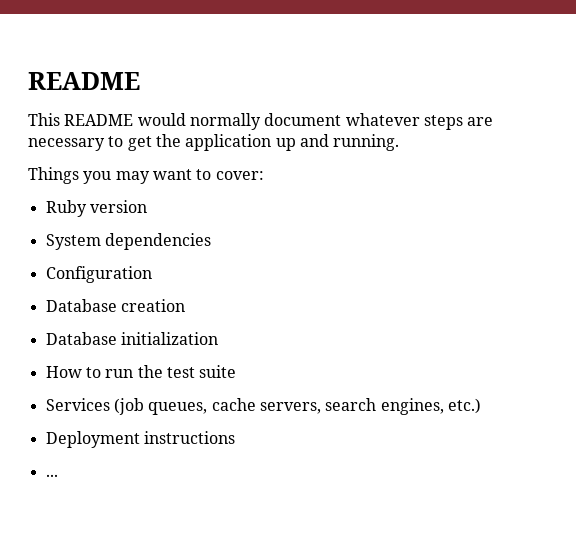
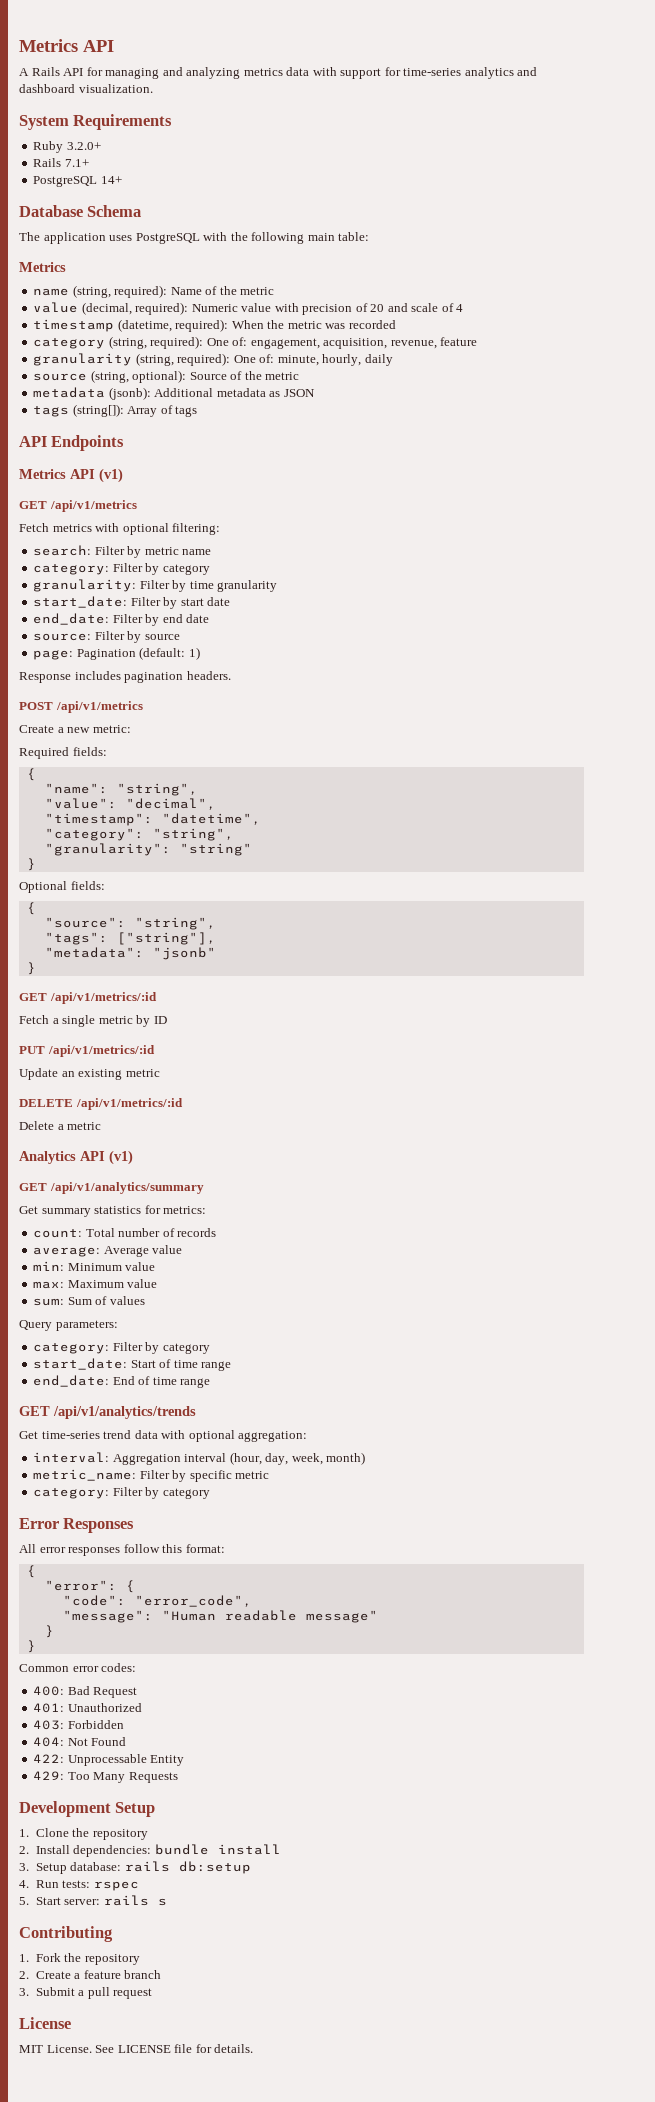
[28,72,140,90] [28,113,494,130] [28,134,400,151] [28,167,264,184] [45,200,147,217] [45,233,211,250] [45,266,152,283] [45,299,185,312] [45,332,218,345] [45,365,237,378] [45,398,481,415] [45,431,235,448] [45,474,58,477] README // This README would normally document whatever steps are necessary to get the application up and running. // Things you may want to cover: // Ruby version // System dependencies // Configuration // Database creation // Database initialization // How to run the test suite // Services (job queues, cache servers, search engines, etc.) // Deployment instructions // ... -> [19,39,114,52] [19,67,538,79] [19,84,153,93] [19,114,173,130] [33,141,101,153] [33,158,89,167] [33,176,122,187] [19,205,142,217] [19,232,370,244] [19,262,66,272] [33,285,275,298] [33,302,464,315] [33,319,396,332] [33,336,478,349] [33,353,393,366] [33,370,300,383] [33,387,315,400] [33,404,198,417] [19,435,125,451] [19,468,123,483] [19,500,137,512] [19,523,221,535] [33,545,212,558] [33,563,210,575] [33,579,278,592] [33,596,231,609] [33,613,210,626] [33,631,180,643] [33,647,200,660] [19,671,231,683] [19,701,143,713] [19,725,131,733] [19,747,107,759] [26,768,36,781] [44,783,198,796] [44,798,216,810] [44,813,261,826] [44,828,234,841] [44,843,252,856] [26,858,36,871] [19,881,105,893] [26,902,36,915] [44,917,216,930] [44,932,216,945] [44,947,216,960] [26,962,36,975] [19,992,157,1004] [19,1015,167,1027] [19,1045,155,1057] [19,1068,160,1080] [19,1098,183,1110] [19,1121,102,1130] [19,1150,133,1165] [19,1182,204,1194] [19,1205,207,1217] [33,1228,217,1238] [33,1245,183,1257] [33,1261,156,1271] [33,1279,158,1289] [33,1296,145,1306] [19,1320,118,1331] [33,1342,210,1354] [33,1358,232,1371] [33,1375,211,1388] [19,1406,196,1419] [19,1430,308,1442] [33,1452,366,1465] [33,1469,270,1482] [33,1487,210,1499] [19,1518,135,1533] [19,1544,225,1556] [26,1565,36,1578] [44,1580,135,1593] [62,1595,252,1607] [62,1610,378,1623] [44,1625,54,1638] [26,1640,36,1653] [19,1663,137,1672] [33,1686,138,1698] [33,1703,142,1713] [33,1720,124,1730] [33,1737,127,1747] [33,1754,185,1766] [33,1771,178,1783] [19,1801,156,1817] [19,1828,148,1840] [19,1844,281,1857] [19,1861,251,1874] [19,1880,139,1891] [19,1895,167,1906] [19,1926,113,1942] [19,1953,140,1965] [19,1970,162,1979] [19,1987,153,1999] [19,2017,71,2029] [19,2044,254,2053] Metrics API // A Rails API for managing and analyzing metrics data with support for time-series analytics and dashboard visualization. // System Requirements // Ruby 3.2.0+ // Rails 7.1+ // PostgreSQL 14+ // Database Schema // The application uses PostgreSQL with the following main table: // Metrics // name (string, required): Name of the metric // value (decimal, required): Numeric value with precision of 20 and scale of 4 // timestamp (datetime, required): When the metric was recorded // category (string, required): One of: engagement, acquisition, revenue, feature // granularity (string, required): One of: minute, hourly, daily // source (string, optional): Source of the metric // metadata (jsonb): Additional metadata as JSON // tags (string[]): Array of tags // API Endpoints // Metrics API (v1) // GET /api/v1/metrics // Fetch metrics with optional filtering: // search: Filter by metric name // category: Filter by category // granularity: Filter by time granularity // start_date: Filter by start date // end_date: Filter by end date // source: Filter by source // page: Pagination (default: 1) // Response includes pagination headers. // POST /api/v1/metrics // Create a new metric: // Required fields: // { // "name": "string", // "value": "decimal", // "timestamp": "datetime", // "category": "string", // "granularity": "string" // } // Optional fields: // { // "source": "string", // "tags": ["string"], // "metadata": "jsonb" // } // GET /api/v1/metrics/:id // Fetch a single metric by ID // PUT /api/v1/metrics/:id // Update an existing metric // DELETE /api/v1/metrics/:id // Delete a metric // Analytics API (v1) // GET /api/v1/analytics/summary // Get summary statistics for metrics: // count: Total number of records // average: Average value // min: Minimum value // max: Maximum value // sum: Sum of values // Query parameters: // category: Filter by category // start_date: Start of time range // end_date: End of time range // GET /api/v1/analytics/trends // Get time-series trend data with optional aggregation: // interval: Aggregation interval (hour, day, week, month) // metric_name: Filter by specific metric // category: Filter by category // Error Responses // All error responses follow this format: // { // "error": { // "code": "error_code", // "message": "Human readable message" // } // } // Common error codes: // 400: Bad Request // 401: Unauthorized // 403: Forbidden // 404: Not Found // 422: Unprocessable Entity // 429: Too Many Requests // Development Setup // 1. Clone the repository // 2. Install dependencies: bundle install // 3. Setup database: rails db:setup // 4. Run tests: rspec // 5. Start server: rails s // Contributing // 1. Fork the repository // 2. Create a feature branch // 3. Submit a pull request // License // MIT License. See LICENSE file for details.

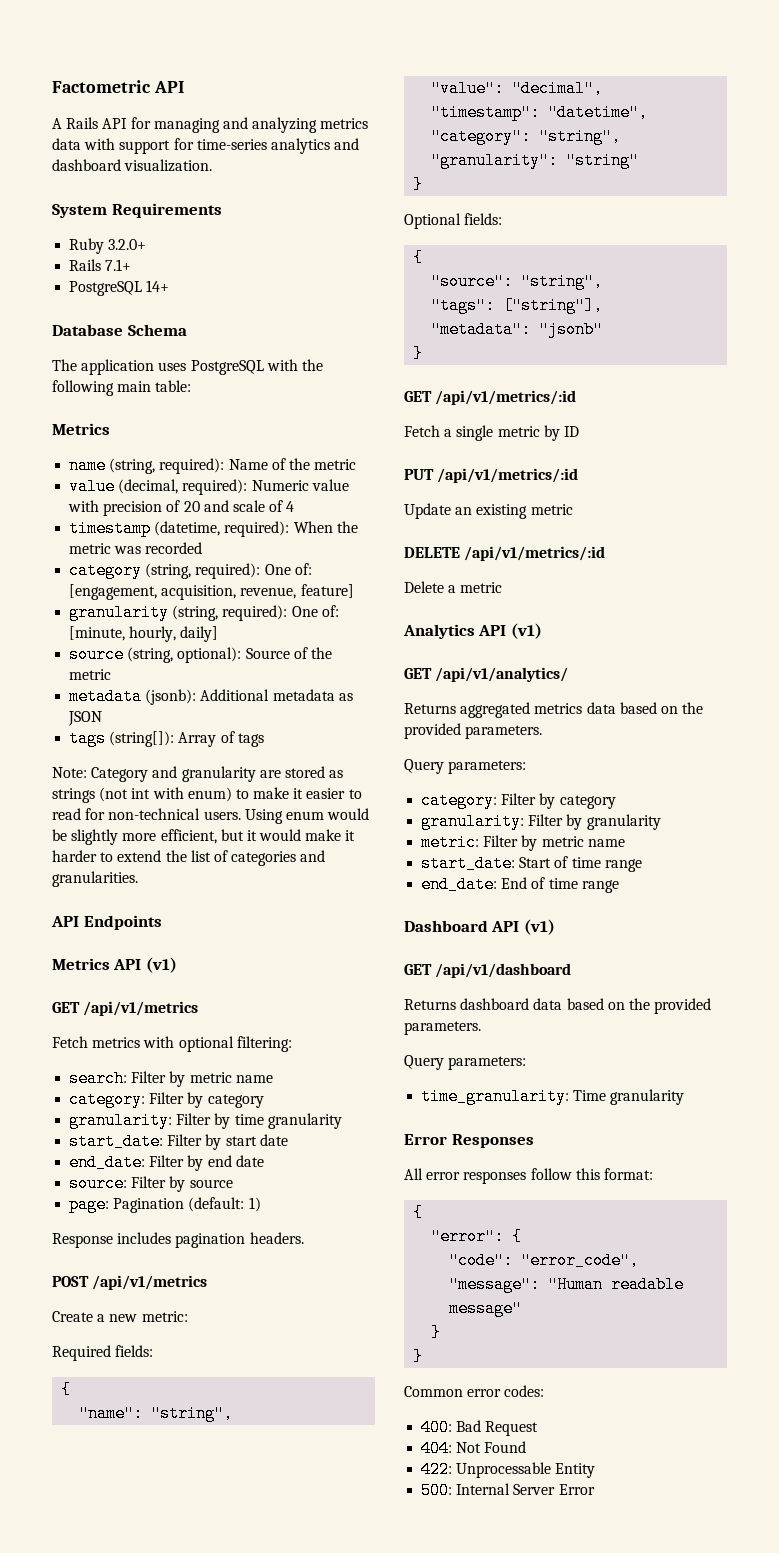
[19,39,78,52] Metrics -> [52,80,151,93] Factometric
[250,338,320,349] engagement, -> [69,584,158,600] [engagement,
[440,337,478,346] feature -> [300,584,354,598] feature]
[277,354,393,366] minute, hourly, daily -> [69,626,219,642] [minute, hourly, daily]
(198, 411) none -> [52,766,344,782] [52,787,362,803] [52,808,370,824] [52,829,356,845] [52,850,326,866] [52,871,138,887] // Note: Category and granularity are stored as strings (not int with enum) to make it easier to read for non-technical users. Using enum would be slightly more efficient, but it would make it harder to extend the list of categories and granularities.
[49,1182,204,1194] [19,1205,207,1217] [33,1228,217,1238] [33,1245,183,1257] [33,1261,156,1271] [33,1279,158,1289] [33,1296,145,1306] /api/v1/analytics/summary // Get summary statistics for metrics: // count: Total number of records // average: Average value // min: Minimum value // max: Maximum value // sum: Sum of values -> [435,667,569,682] [404,702,704,718] [404,723,543,739] /api/v1/analytics/ // Returns aggregated metrics data based on the provided parameters.
(210, 1348) none -> [421,813,661,830] [421,834,625,851] // granularity: Filter by granularity // metric: Filter by metric name
[19,1406,196,1419] [19,1430,308,1442] [33,1452,366,1465] [33,1469,270,1482] [33,1487,210,1499] GET /api/v1/analytics/trends // Get time-series trend data with optional aggregation: // interval: Aggregation interval (hour, day, week, month) // metric_name: Filter by specific metric // category: Filter by category -> [404,919,555,935] [404,963,572,978] [404,998,712,1014] [404,1021,481,1035] [404,1055,527,1070] [421,1088,685,1105] Dashboard API (v1) // GET /api/v1/dashboard // Returns dashboard data based on the provided parameters. // Query parameters: // time_granularity: Time granularity
[33,1703,142,1713] [33,1720,124,1730] // 401: Unauthorized // 403: Forbidden -> (539, 1428) none
[33,1771,178,1783] [19,1801,156,1817] [19,1828,148,1840] [19,1844,281,1857] [19,1861,251,1874] [19,1880,139,1891] [19,1895,167,1906] [19,1926,113,1942] [19,1953,140,1965] [19,1970,162,1979] [19,1987,153,1999] [19,2017,71,2029] [19,2044,254,2053] 429: Too Many Requests // Development Setup // 1. Clone the repository // 2. Install dependencies: bundle install // 3. Setup database: rails db:setup // 4. Run tests: rspec // 5. Start server: rails s // Contributing // 1. Fork the repository // 2. Create a feature branch // 3. Submit a pull request // License // MIT License. See LICENSE file for details. -> [421,1482,595,1499] 500: Internal Server Error

